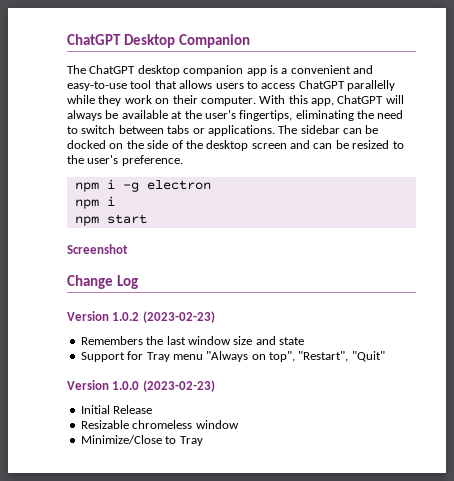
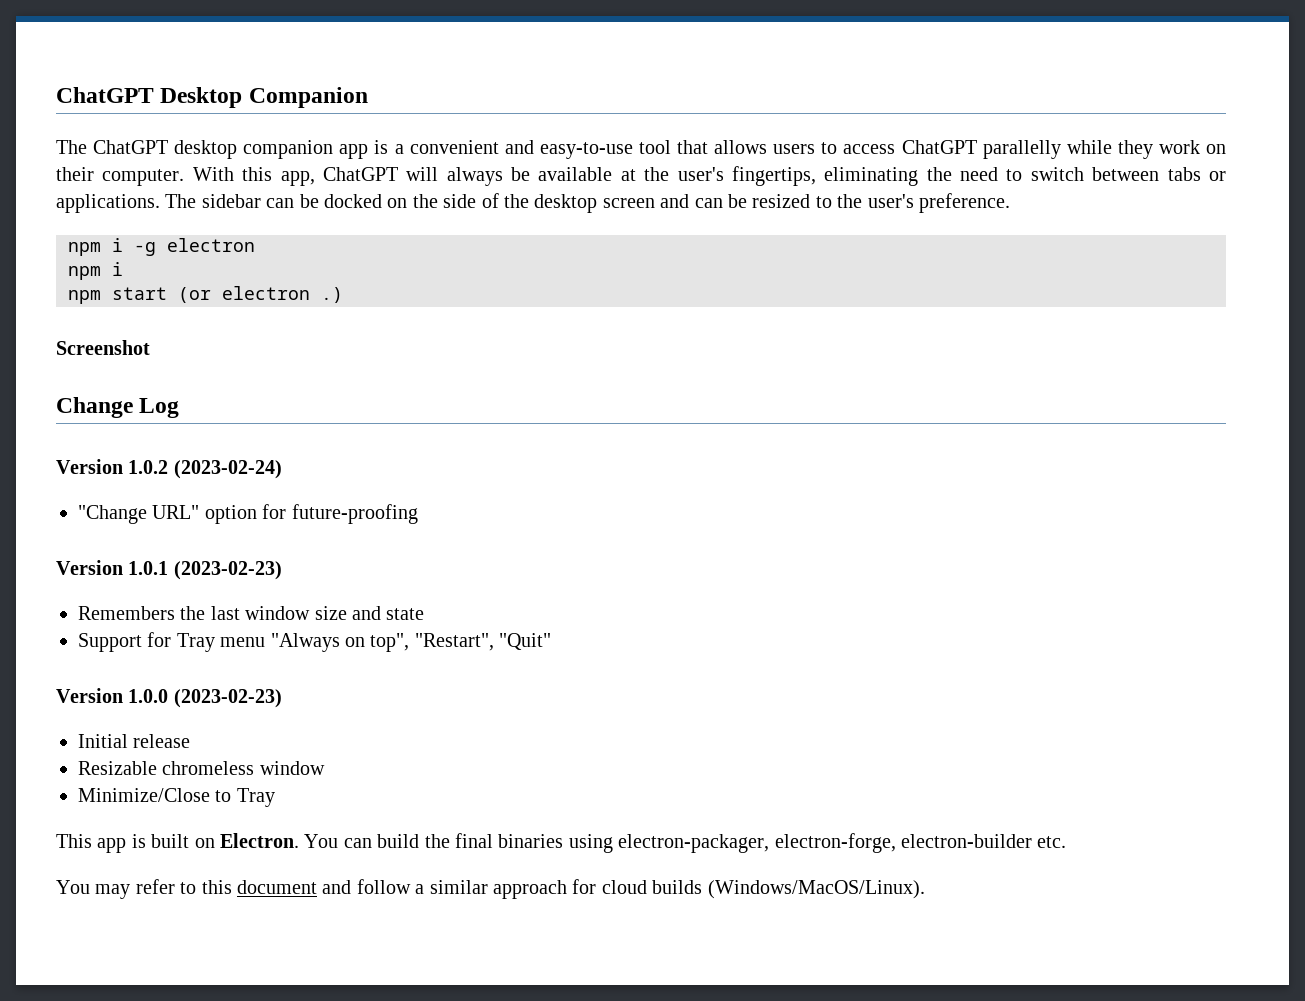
(147, 219) none -> [178,286,343,303] (or electron .)
(140, 316) none -> [173,460,282,479] [78,504,418,524] [56,560,169,575] (2023-02-24) // "Change URL" option for future-proofing // Version 1.0.1
[113,405,153,414] Release -> [133,734,191,748] release
(203, 441) none -> [56,833,1067,853] [56,879,925,899] // This app is built on Electron. You can build the final binaries using electron-packager, electron-forge, electron-builder etc. // You may refer to this document and follow a similar approach for cloud builds (Windows/MacOS/Linux).

